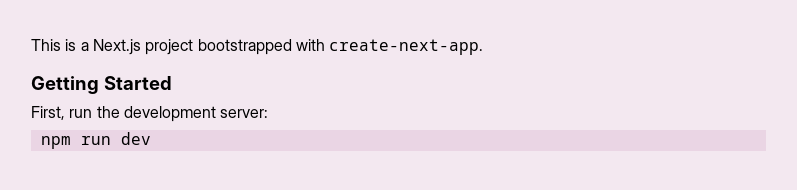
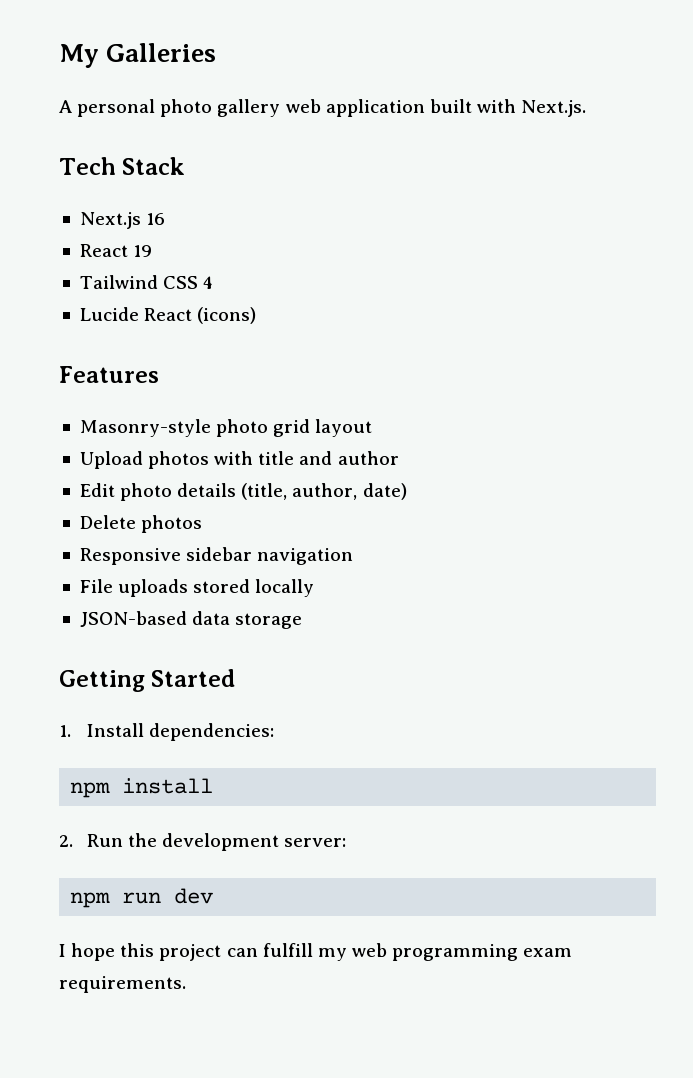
[31,39,484,55] [31,76,172,94] [31,106,93,120] This is a Next.js project bootstrapped with create-next-app. // Getting Started // First, run -> [59,43,217,68] [59,99,587,117] [59,157,186,175] [79,212,166,229] [79,244,153,257] [79,275,214,289] [79,307,257,324] [59,366,159,383] [79,419,373,437] [79,451,399,469] [79,483,407,501] [79,515,203,533] [79,547,354,565] [79,579,315,597] [79,611,303,629] [59,669,236,692] [59,723,275,741] [70,778,214,798] [59,834,123,847] My Galleries // A personal photo gallery web application built with Next.js. // Tech Stack // Next.js 16 // React 19 // Tailwind CSS 4 // Lucide React (icons) // Features // Masonry-style photo grid layout // Upload photos with title and author // Edit photo details (title, author, date) // Delete photos // Responsive sidebar navigation // File uploads stored locally // JSON-based data storage // Getting Started // 1. Install dependencies: // npm install // 2. Run
(151, 138) none -> [59,943,573,961] [59,976,186,993] // I hope this project can fulfill my web programming exam requirements.

